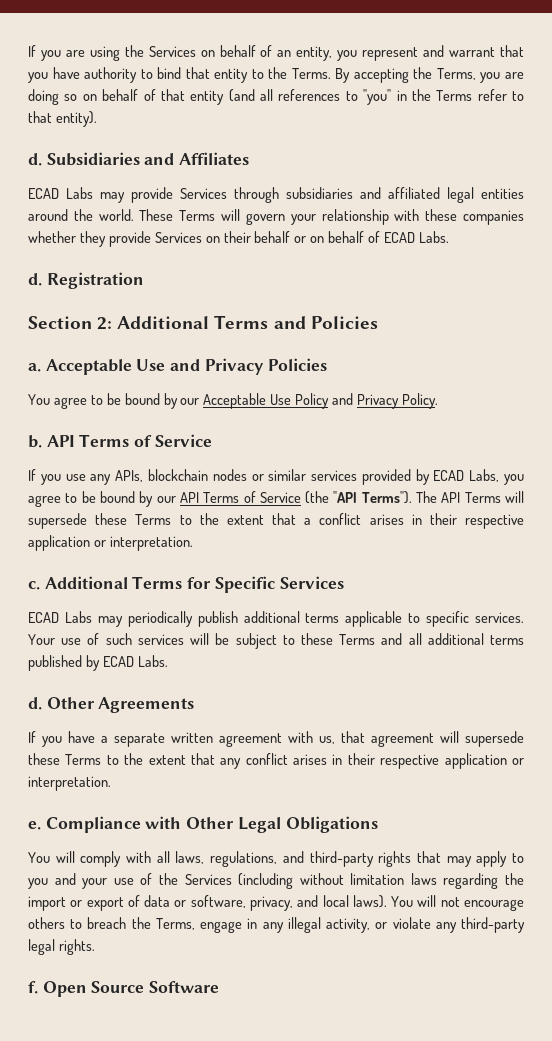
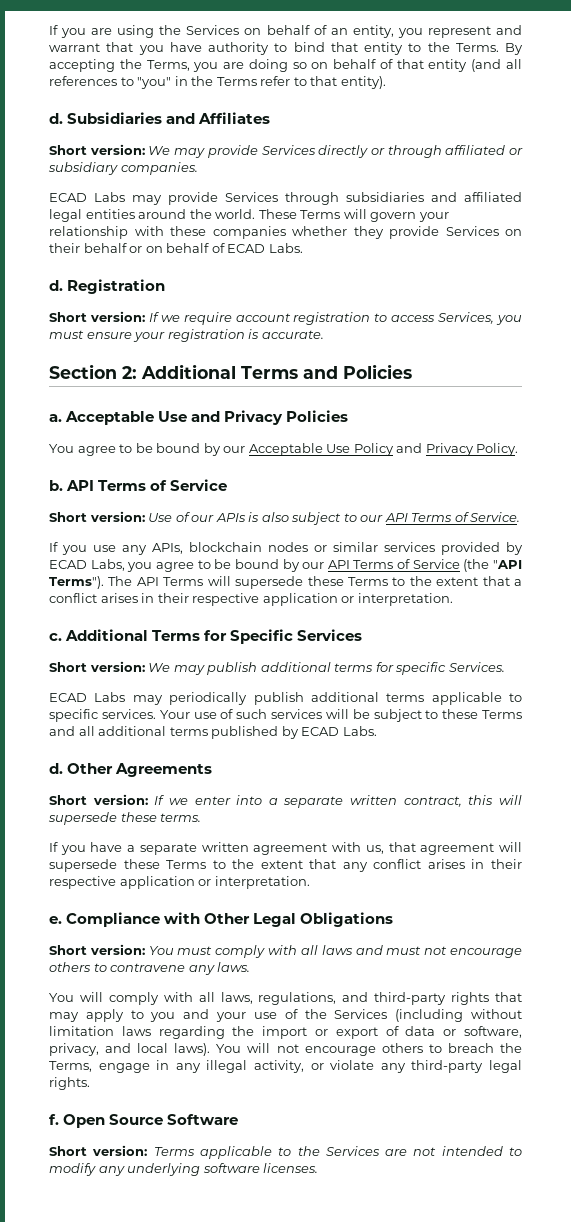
(250, 158) none -> [49,144,523,158] [48,162,198,175] // Short version: We may provide Services directly or through affiliated or subsidiary companies.
(144, 280) none -> [49,311,522,325] [49,329,324,342] // Short version: If we require account registration to access Services, you must ensure your registration is accurate.
(212, 440) none -> [49,511,521,525] // Short version: Use of our APIs is also subject to our API Terms of Service.
(344, 582) none -> [49,661,505,675] // Short version: We may publish additional terms for specific Services.
(195, 705) none -> [49,794,522,808] [48,812,202,825] // Short version: If we enter into a separate written contract, this will supersede these terms.
(378, 824) none -> [49,944,522,958] [49,962,251,975] // Short version: You must comply with all laws and must not encourage others to contravene any laws.
(220, 987) none -> [49,1145,522,1159] [49,1163,319,1176] // Short version: Terms applicable to the Services are not intended to modify any underlying software licenses.

